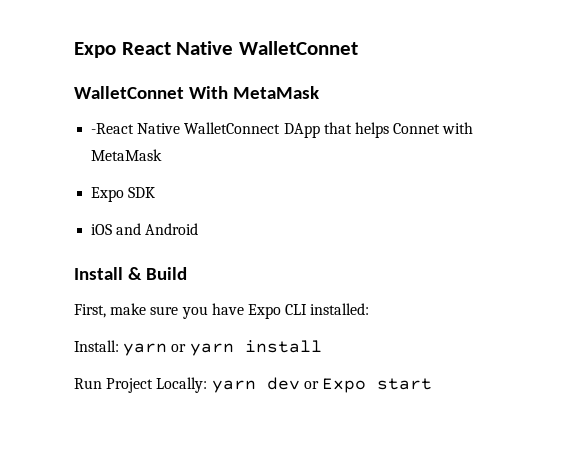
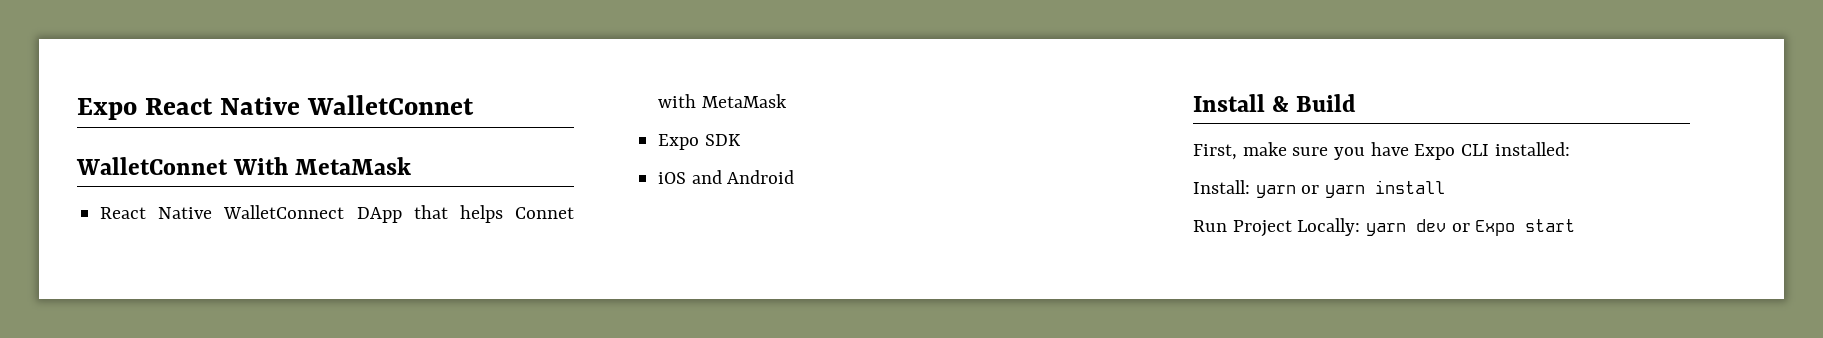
[91,123,135,134] -React -> [100,207,147,219] React

